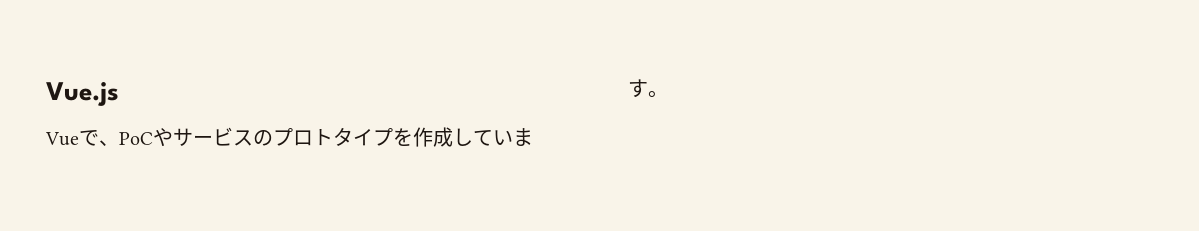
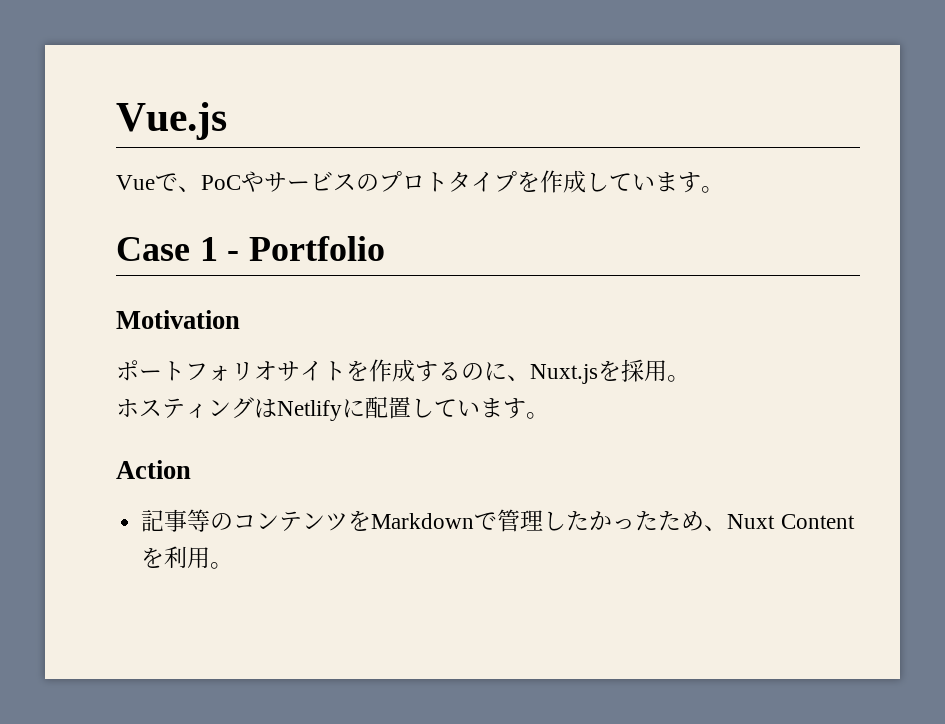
(668, 94) none -> [116,236,386,261] [116,310,240,329] [116,359,690,384] [116,396,549,421] [116,460,191,479] [141,509,855,532] [141,546,234,569] // Case 1 - Portfolio // Motivation // ポートフォリオサイトを作成するのに、Nuxt.jsを採用。 // ホスティングはNetlifyに配置しています。 // Action // 記事等のコンテンツをMarkdownで管理したかったため、Nuxt Contentを利用。

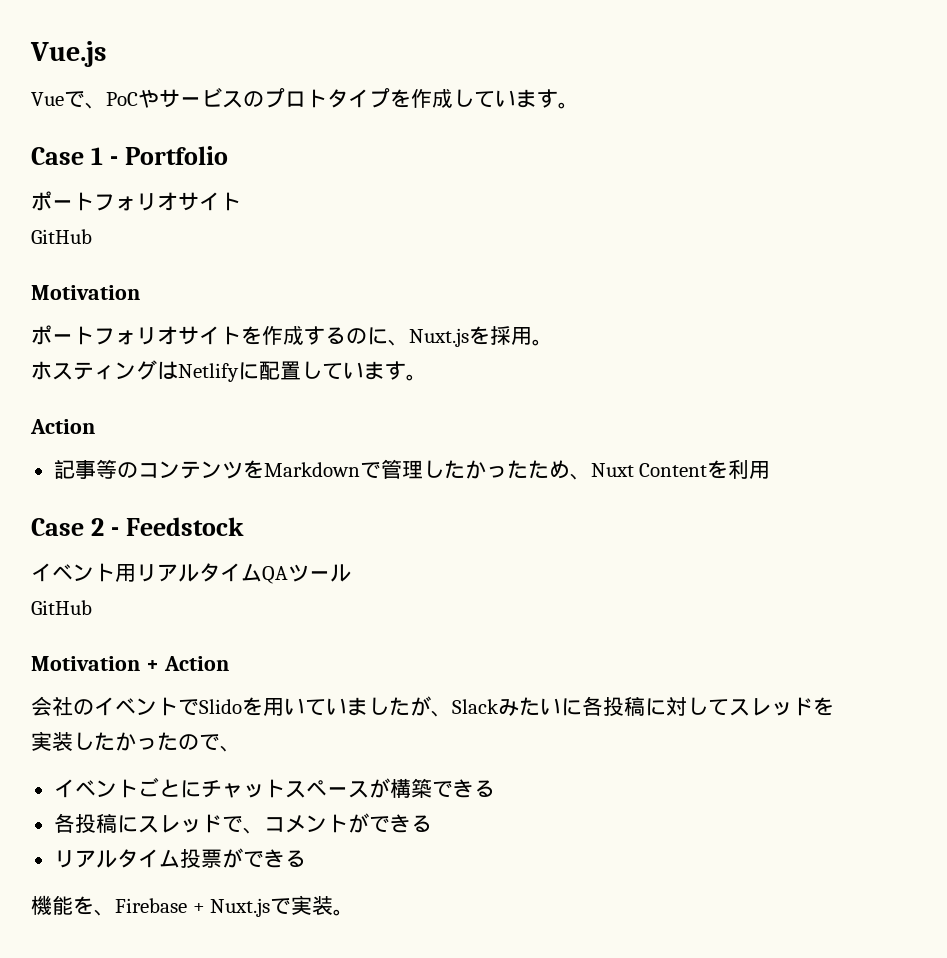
(386, 248) none -> [31,191,241,211] [31,229,92,244] // ポートフォリオサイト // GitHub
(211, 558) none -> [31,517,245,536] [31,563,351,584] [31,600,92,615] [31,656,229,671] [31,696,834,717] [31,731,241,752] [53,777,495,798] [53,813,432,834] [53,848,306,868] [31,895,334,917] // Case 2 - Feedstock // イベント用リアルタイムQAツール // GitHub // Motivation + Action // 会社のイベントでSlidoを用いていましたが、Slackみたいに各投稿に対してスレッドを実装したかったので、 // イベントごとにチャットスペースが構築できる // 各投稿にスレッドで、コメントができる // リアルタイム投票ができる // 機能を、Firebase + Nuxt.jsで実装

